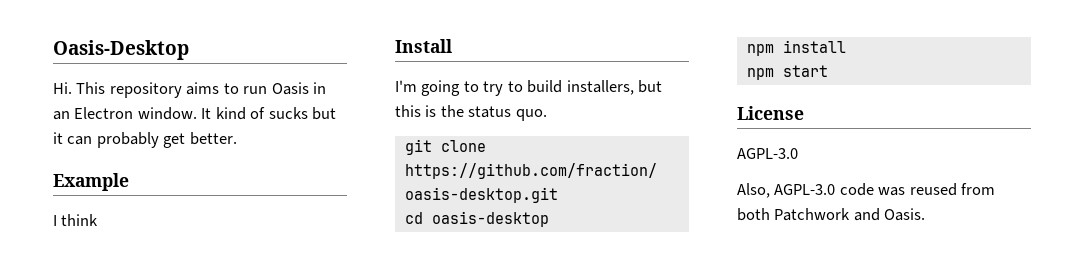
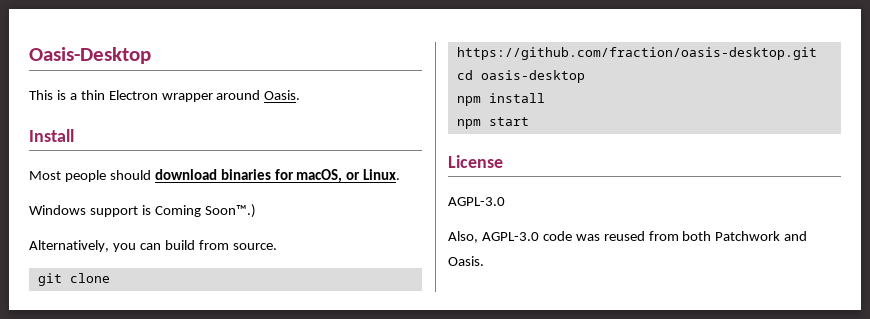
[53,82,327,98] [53,107,337,120] [53,132,237,148] [53,173,129,191] [53,214,99,226] [395,39,452,53] [395,80,663,96] [395,105,547,121] Hi. This repository aims to run Oasis in an Electron window. It kind of sucks but it can probably get better. // Example // I think // Install // I'm going to try to build installers, but this is the status quo. -> [29,90,301,102] [29,129,74,142] [29,169,401,183] [29,204,256,218] [29,240,277,252] This is a thin Electron wrapper around Oasis. // Install // Most people should download binaries for macOS, or Linux. // Windows support is Coming Soon™.) // Alternatively, you can build from source.

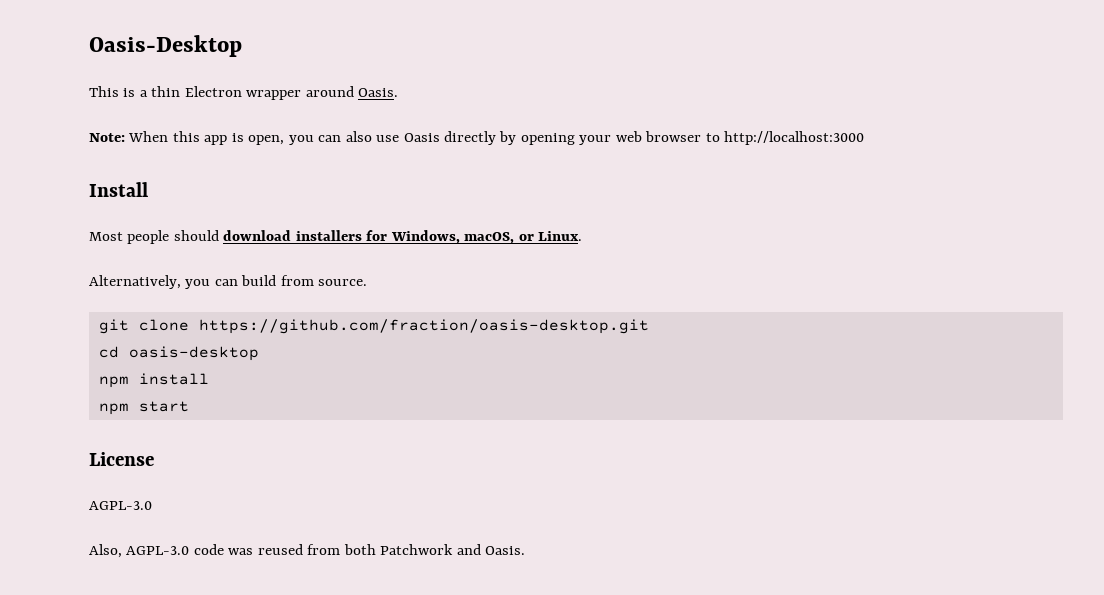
(301, 95) none -> [89,131,865,145] // Note: When this app is open, you can also use Oasis directly by opening your web browser to http://localhost:3000
[220,169,294,180] binaries for -> [295,230,460,244] installers for Windows,
[29,204,256,218] // Windows support is Coming Soon™.) -> (583, 236) none

